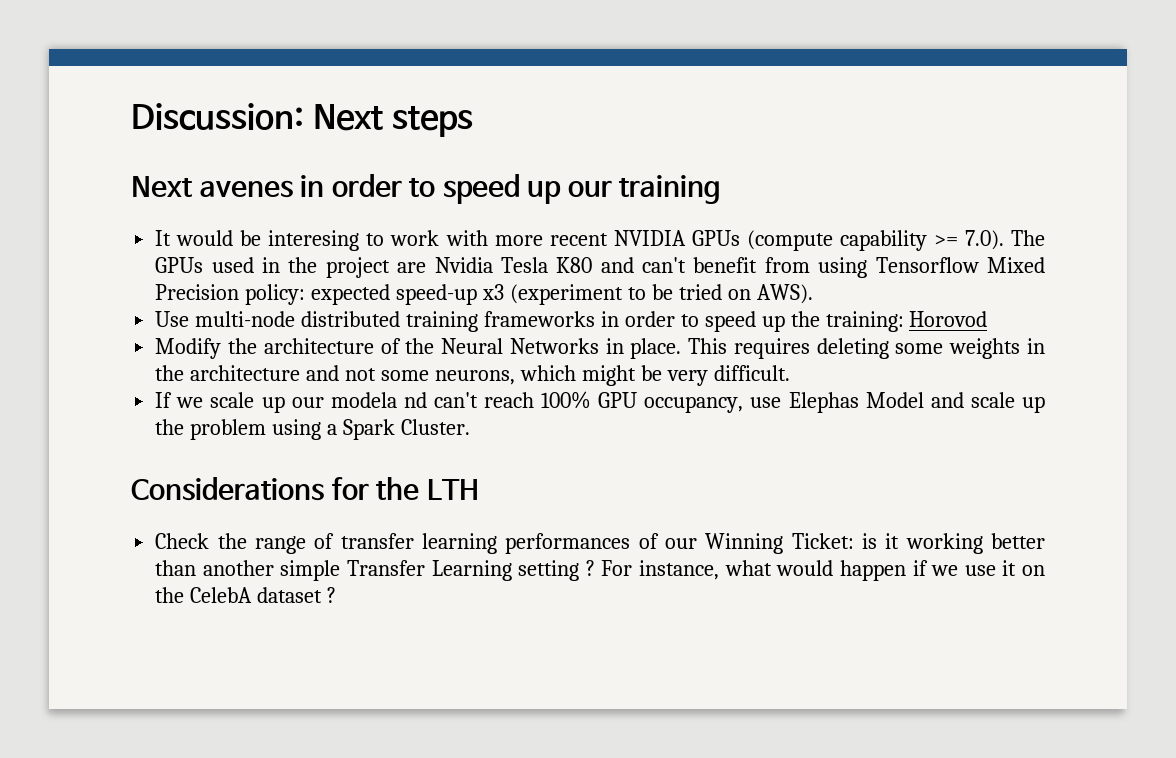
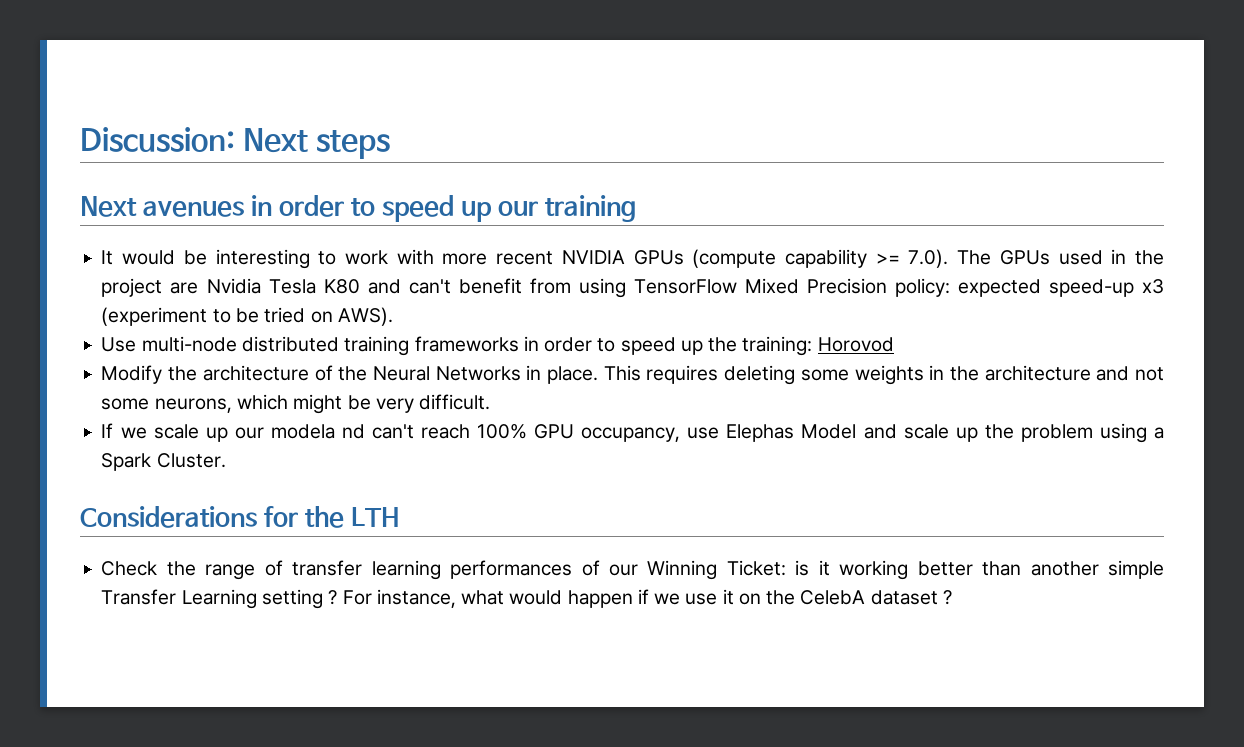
[199,180,293,198] avenes -> [143,201,245,217] avenues
[268,230,360,251] interesing -> [215,249,310,269] interesting
[875,257,979,273] Tensorflow -> [633,279,737,294] TensorFlow

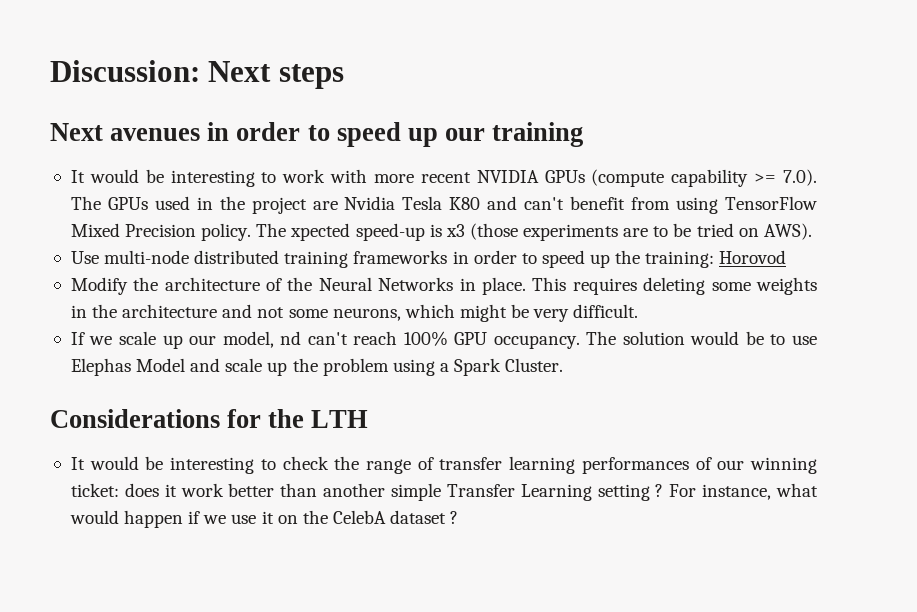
[894,278,1164,297] [101,307,208,326] policy: expected speed-up x3 (experiment -> [201,223,649,241] policy. The xpected speed-up is x3 (those experiments are
[270,424,335,439] modela -> [222,331,274,348] model,
[581,427,681,442] occupancy, -> [493,331,786,349] occupancy. The solution would be to
[101,561,158,576] Check -> [70,456,329,474] It would be interesting to check
[647,560,909,580] Winning Ticket: is it working -> [750,457,817,474] [70,483,224,497] winning ticket: does it work

